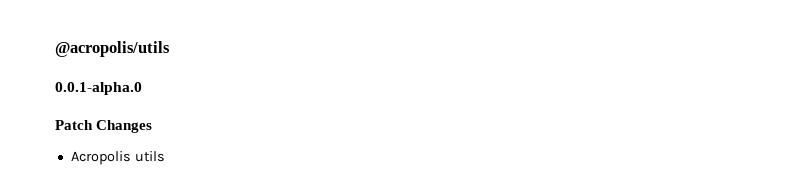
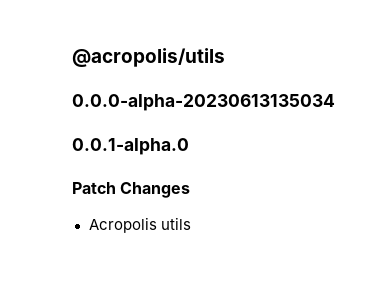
(170, 49) none -> [72,94,335,111] // 0.0.0-alpha-20230613135034

